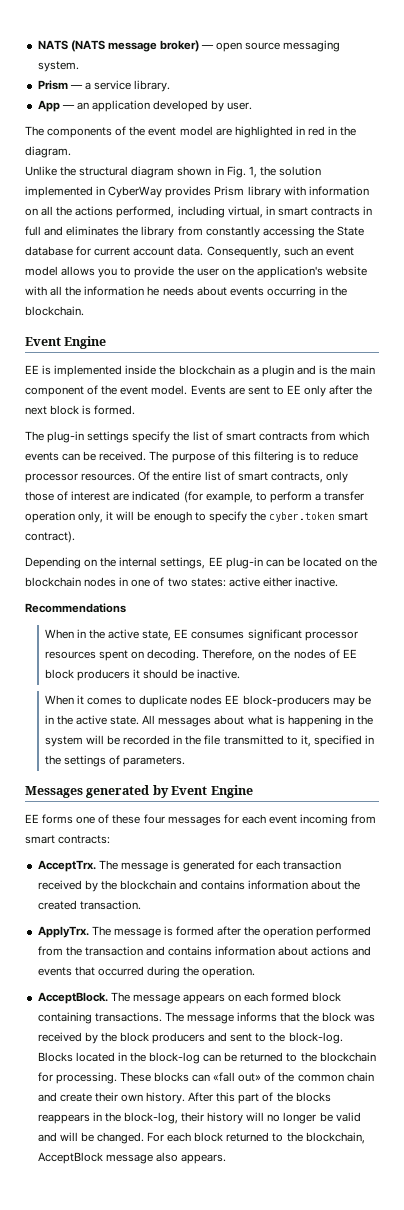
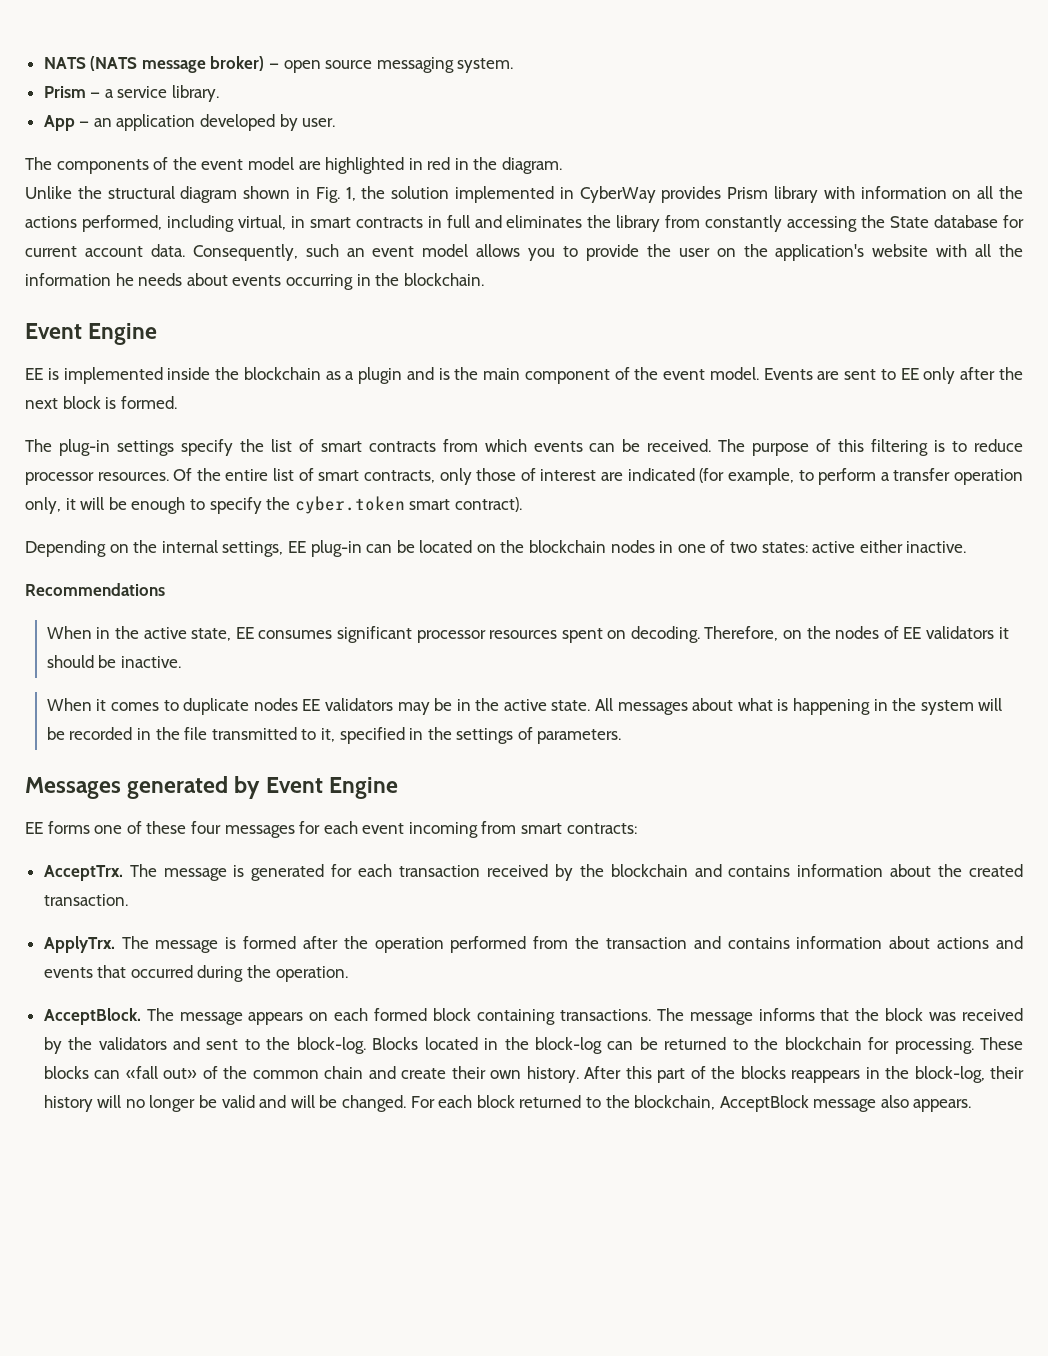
[44,669,130,681] block producers -> [925,626,994,639] validators
[242,695,330,707] block-producers -> [324,698,393,711] validators
[119,1032,206,1044] block producers -> [98,1037,167,1050] validators

